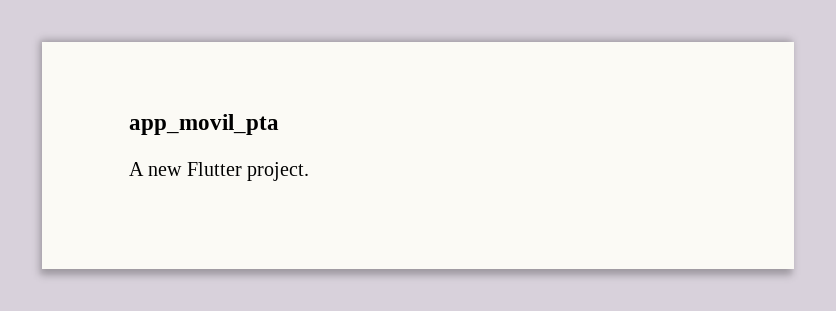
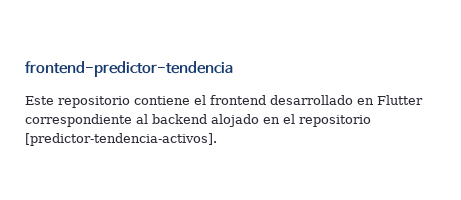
[129,114,279,135] [129,162,310,181] app_movil_pta // A new Flutter project. -> [25,61,233,77] [25,95,423,108] [25,114,371,127] [25,133,217,146] frontend-predictor-tendencia // Este repositorio contiene el frontend desarrollado en Flutter correspondiente al backend alojado en el repositorio [predictor-tendencia-activos].

